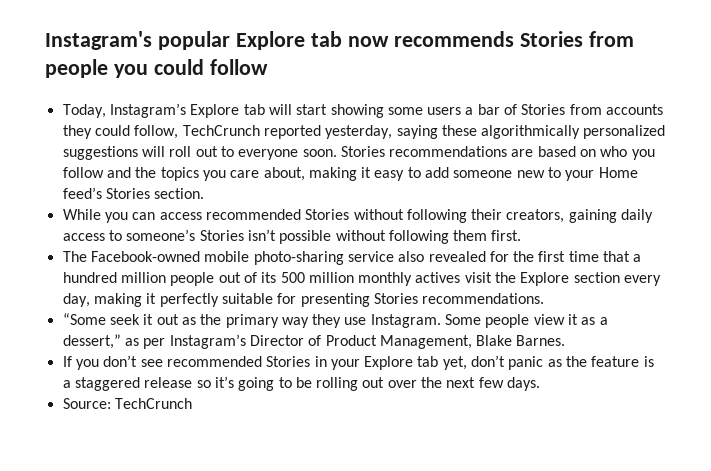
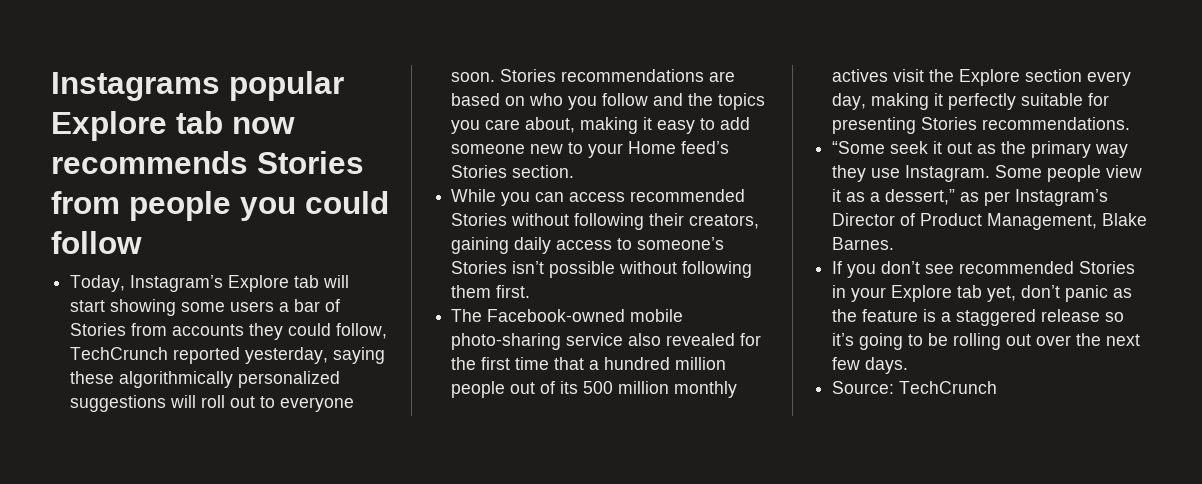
[45,31,152,50] Instagram's -> [51,72,220,101] Instagrams

